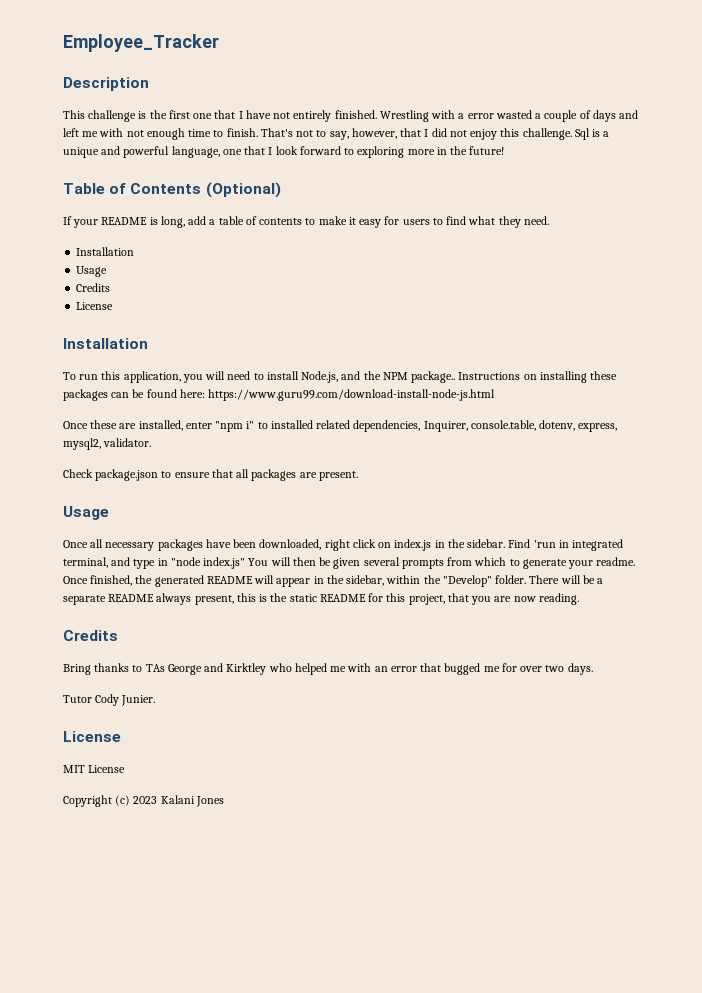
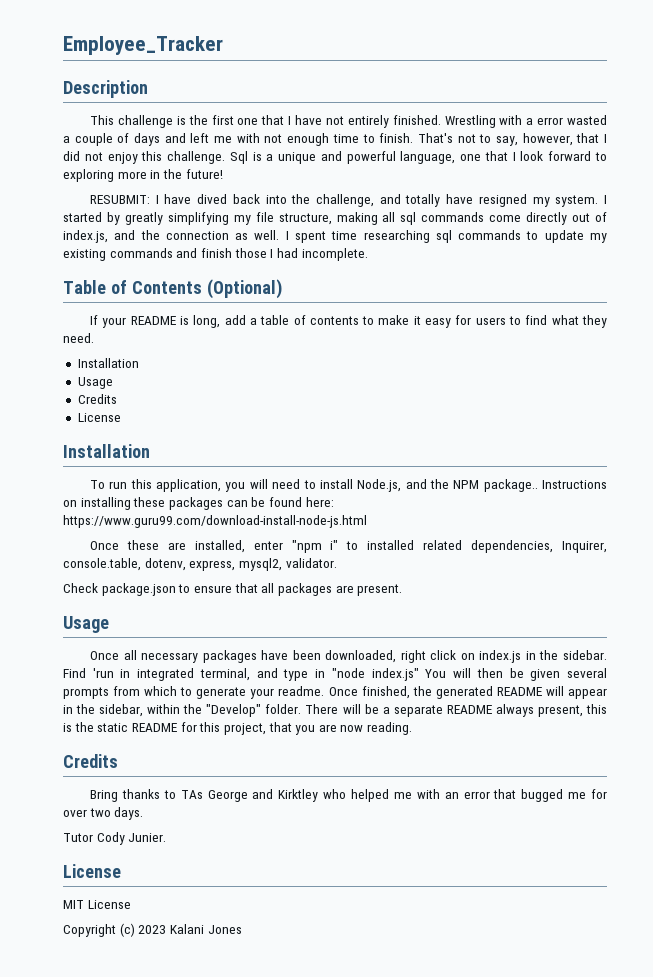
(505, 150) none -> [90,194,607,207] [63,212,608,225] [63,230,607,243] [63,248,368,261] // RESUBMIT: I have dived back into the challenge, and totally have resigned my system. I started by greatly simplifying my file structure, making all sql commands come directly out of index.js, and the connection as well. I spent time researching sql commands to update my existing commands and finish those I had incomplete.

